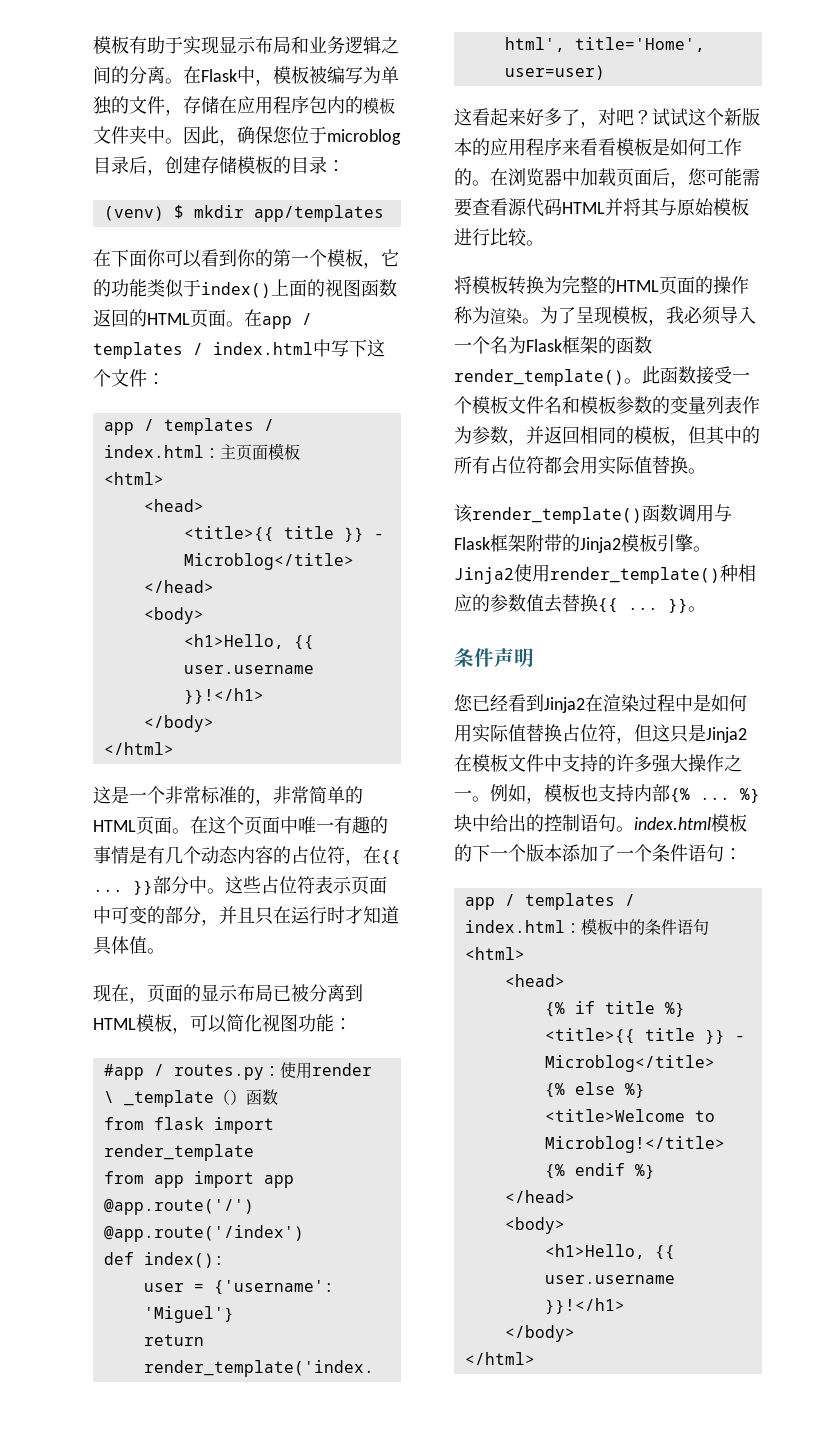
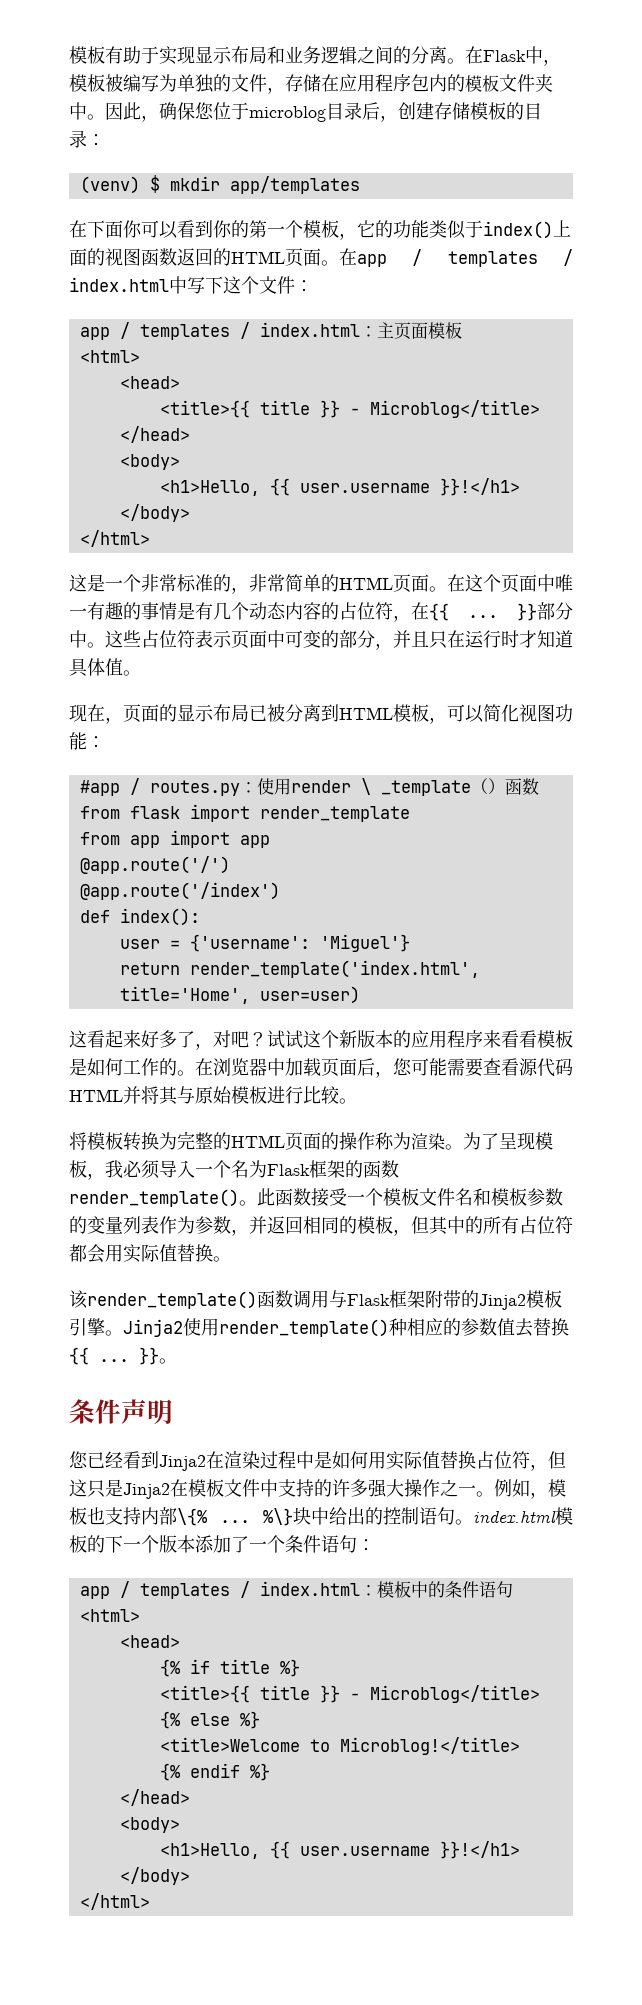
[670,788,760,803] {% ... %} -> [177,1508,293,1526] \{% ... %\}

